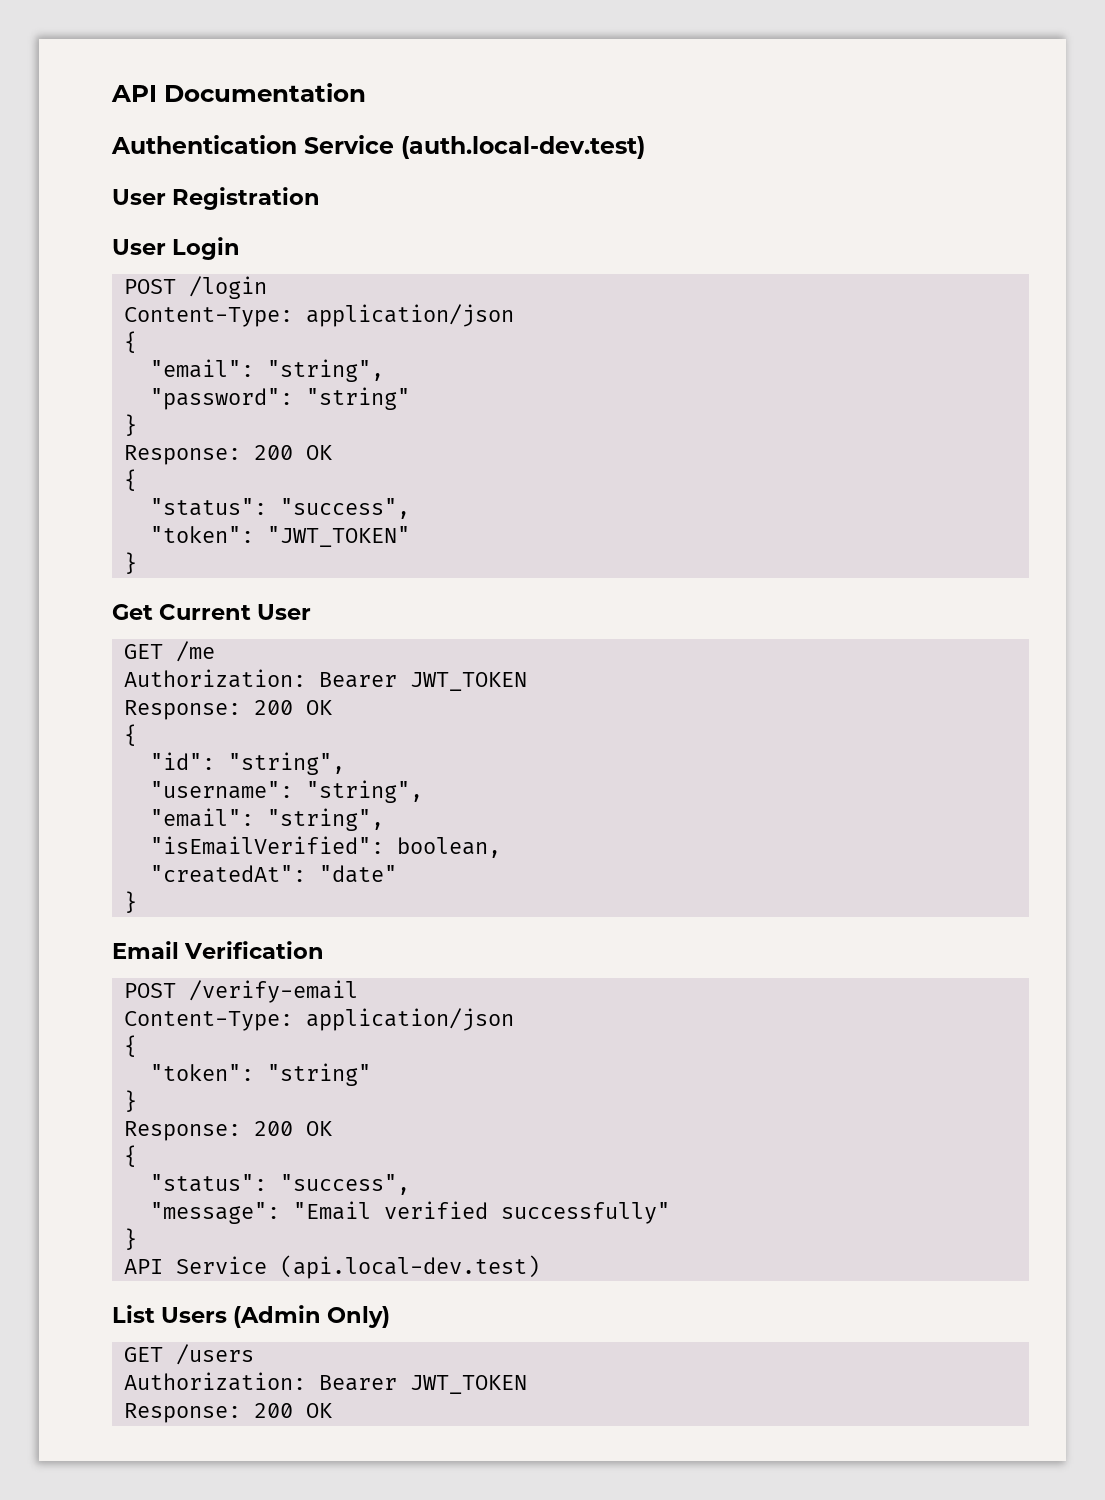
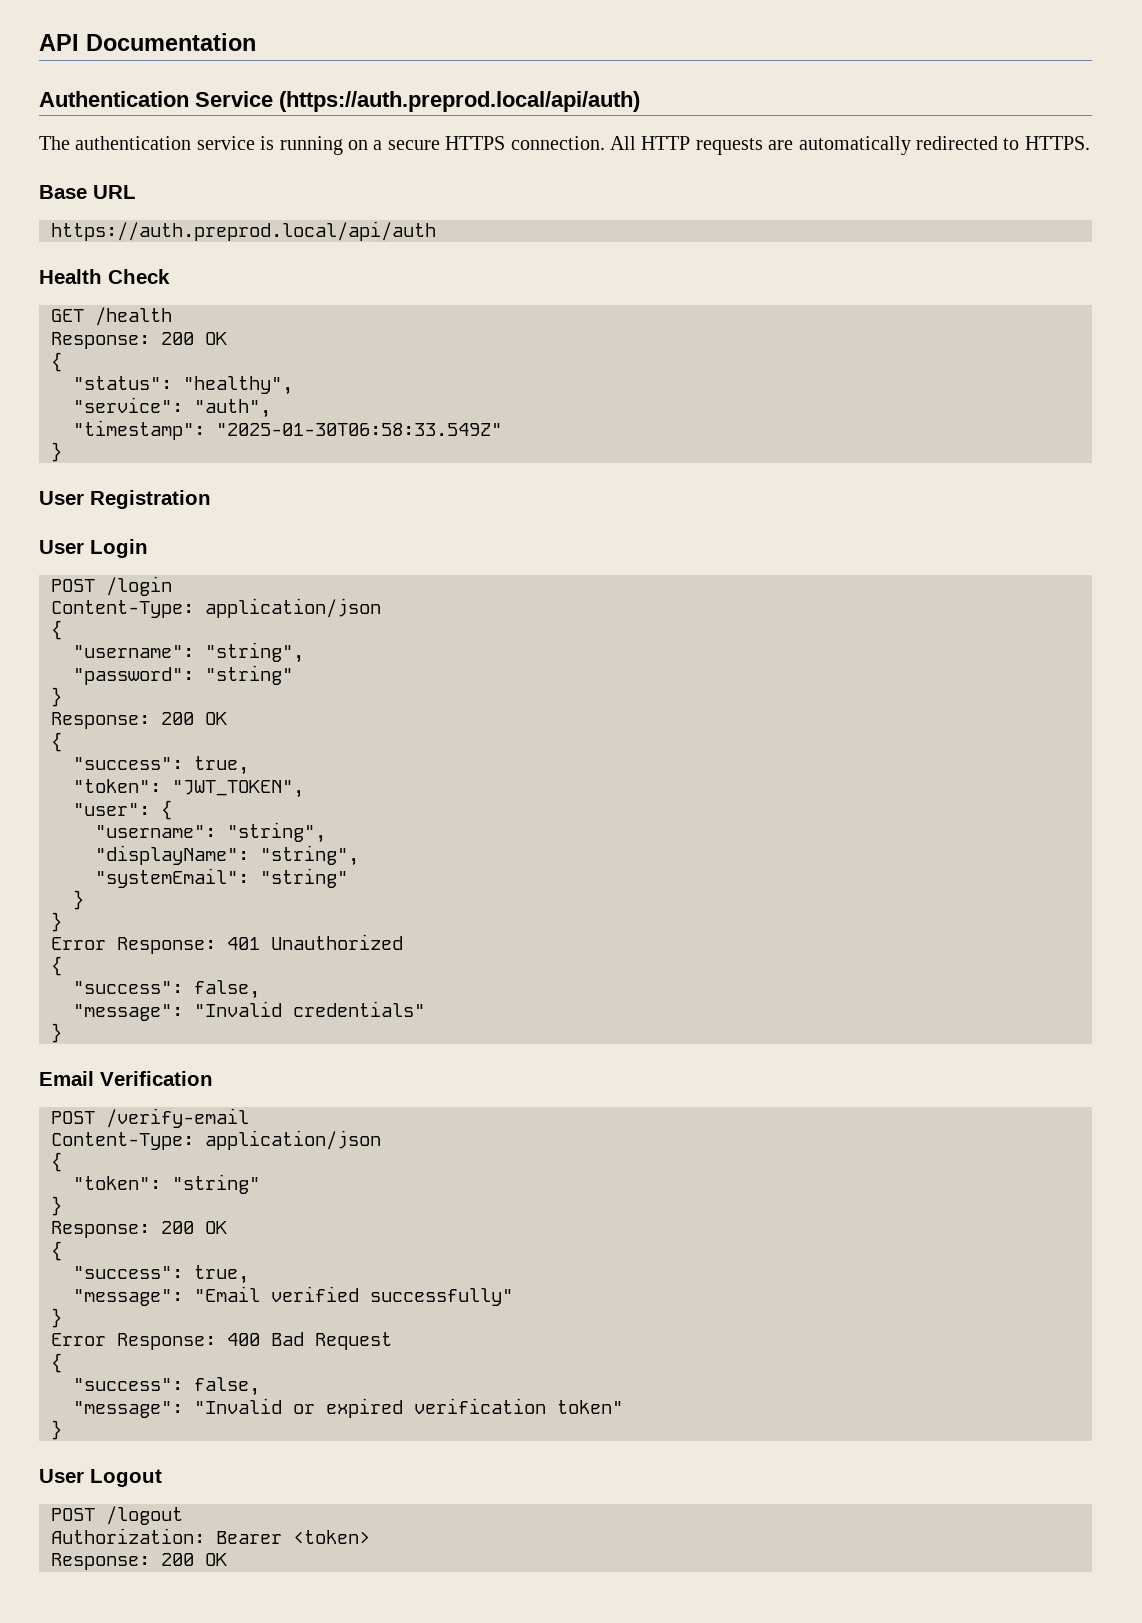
[401,136,645,159] (auth.local-dev.test) -> [279,91,640,112] [39,136,1090,155] [39,185,136,199] [51,221,436,241] [39,269,170,284] [51,307,172,326] [51,332,227,349] [51,352,62,372] [73,376,293,395] [73,397,271,418] [73,420,502,440] [51,442,62,462] (https://auth.preprod.local/api/auth) // The authentication service is running on a secure HTTPS connection. All HTTP requests are automatically redirected to HTTPS. // Base URL // https://auth.preprod.local/api/auth // Health Check // GET /health // Response: 200 OK // { // "status": "healthy", // "service": "auth", // "timestamp": "2025-01-30T06:58:33.549Z" // }
[150,359,255,378] "email": -> [73,645,194,658] "username":
[150,498,411,519] [150,526,411,547] [124,552,138,574] [112,604,312,620] [124,641,216,662] [124,669,528,691] [124,700,333,720] [124,724,138,746] [150,752,346,775] [150,780,424,803] [150,808,385,831] [150,836,502,858] [150,865,398,883] "status": "success", // "token": "JWT_TOKEN" // } // Get Current User // GET /me // Authorization: Bearer JWT_TOKEN // Response: 200 OK // { // "id": "string", // "username": "string", // "email": "string", // "isEmailVerified": boolean, // "createdAt": "date" -> [73,756,249,775] [73,779,304,798] [73,800,172,820] [95,822,326,843] [95,845,359,866] [95,868,348,888] [73,890,84,910] [51,912,62,932] [51,934,403,954] [51,956,62,976] [73,980,260,999] [73,1001,425,1021] "success": true, // "token": "JWT_TOKEN", // "user": { // "username": "string", // "displayName": "string", // "systemEmail": "string" // } // } // Error Response: 401 Unauthorized // { // "success": false, // "message": "Invalid credentials"
[150,1174,411,1195] "status": "success", -> [73,1265,249,1284] "success": true,
[124,1255,541,1279] [112,1305,391,1328] [124,1344,255,1365] [124,1372,528,1394] API Service (api.local-dev.test) // List Users (Admin Only) // GET /users // Authorization: Bearer JWT_TOKEN -> [51,1332,392,1350] [51,1353,62,1373] [73,1377,260,1396] [73,1398,623,1418] [51,1420,62,1440] [39,1469,162,1487] [51,1506,183,1525] [51,1528,370,1544] Error Response: 400 Bad Request // { // "success": false, // "message": "Invalid or expired verification token" // } // User Logout // POST /logout // Authorization: Bearer <token>

